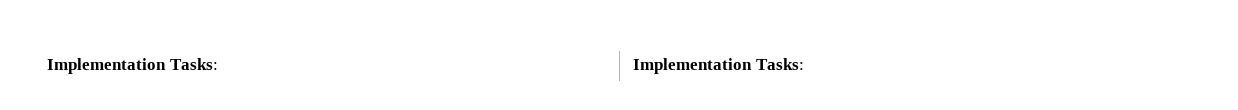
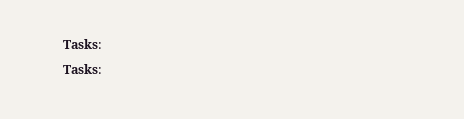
[47,58,166,74] Implementation -> (63, 44) none
[633,58,752,74] Implementation -> (102, 44) none

